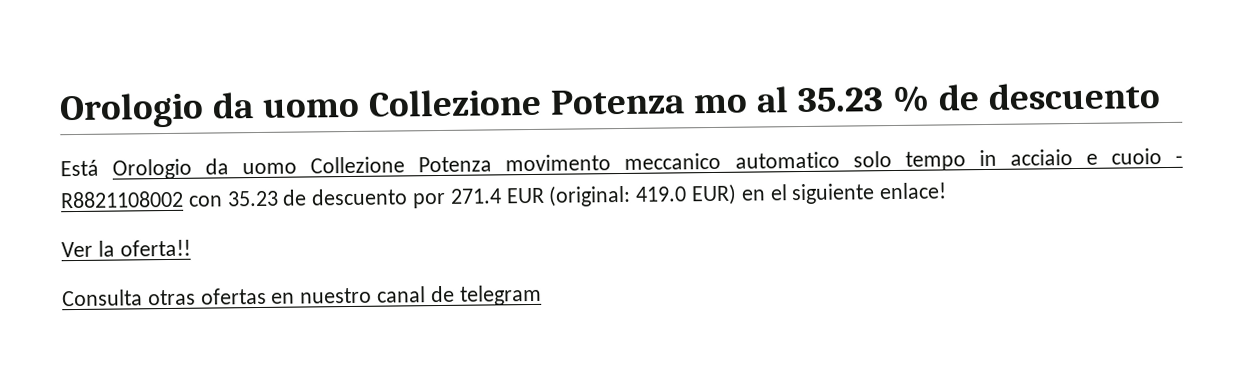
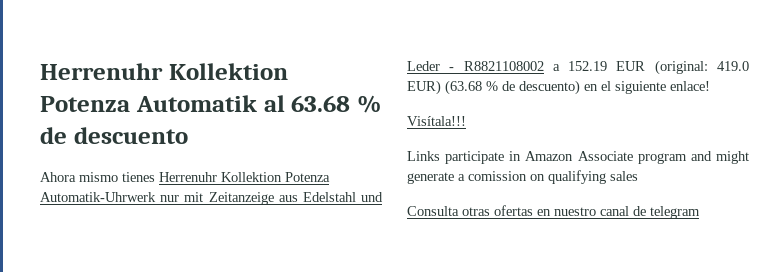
[59,82,1161,129] [60,148,1183,180] [60,182,948,209] [61,239,191,258] Orologio da uomo Collezione Potenza mo al 35.23 % de descuento // Está Orologio da uomo Collezione Potenza movimento meccanico automatico solo tempo in acciaio e cuoio - R8821108002 con 35.23 de descuento por 271.4 EUR (original: 419.0 EUR) en el siguiente enlace! // Ver la oferta!! -> [40,63,288,80] [40,95,381,113] [40,127,188,144] [40,172,330,182] [40,192,383,205] [407,60,749,75] [407,80,710,95] [407,116,466,126] [407,151,749,164] [407,170,638,184] Herrenuhr Kollektion Potenza Automatik al 63.68 % de descuento // Ahora mismo tienes Herrenuhr Kollektion Potenza Automatik-Uhrwerk nur mit Zeitanzeige aus Edelstahl und Leder - R8821108002 a 152.19 EUR (original: 419.0 EUR) (63.68 % de descuento) en el siguiente enlace! // Visítala!!! // Links participate in Amazon Associate program and might generate a comission on qualifying sales

